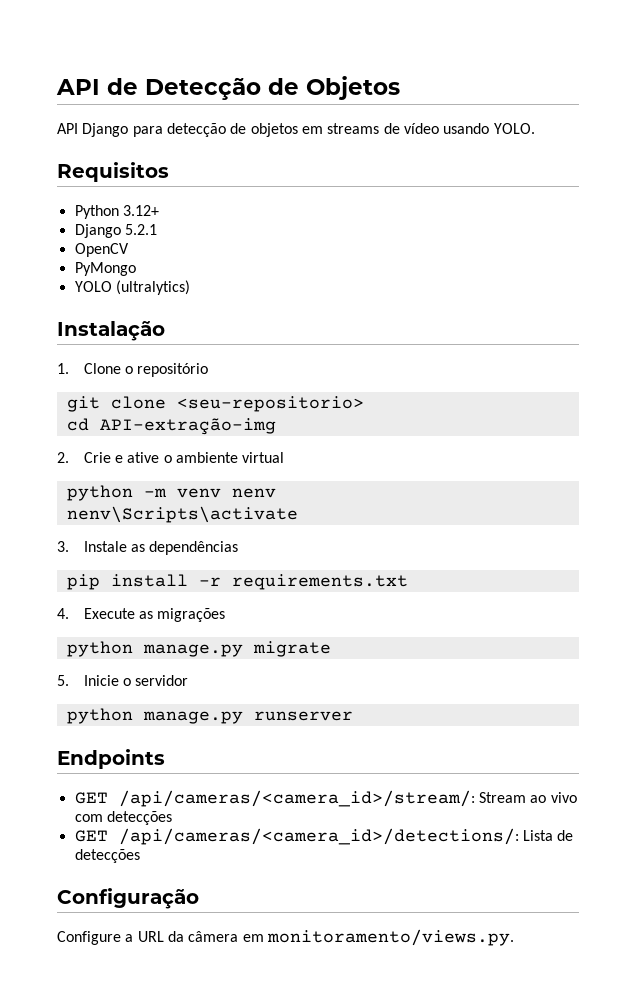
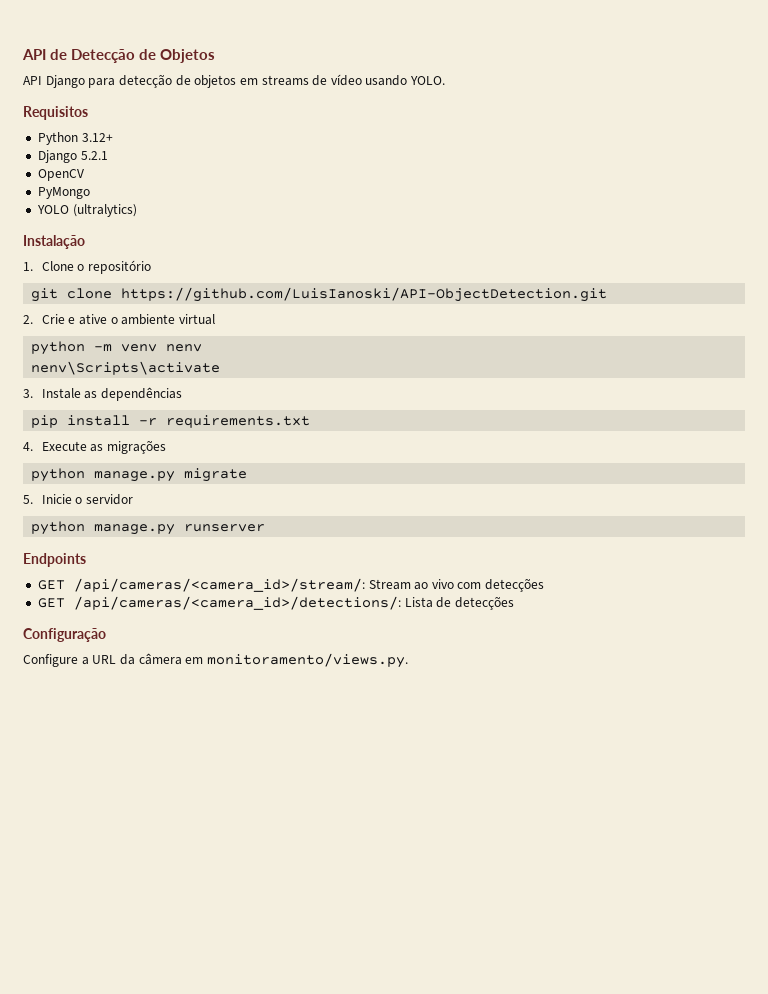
[176,396,364,412] [66,418,276,435] <seu-repositorio> // cd API-extração-img -> [121,287,608,302] https://github.com/LuisIanoski/API-ObjectDetection.git

